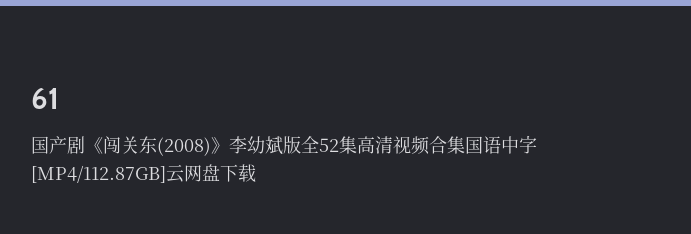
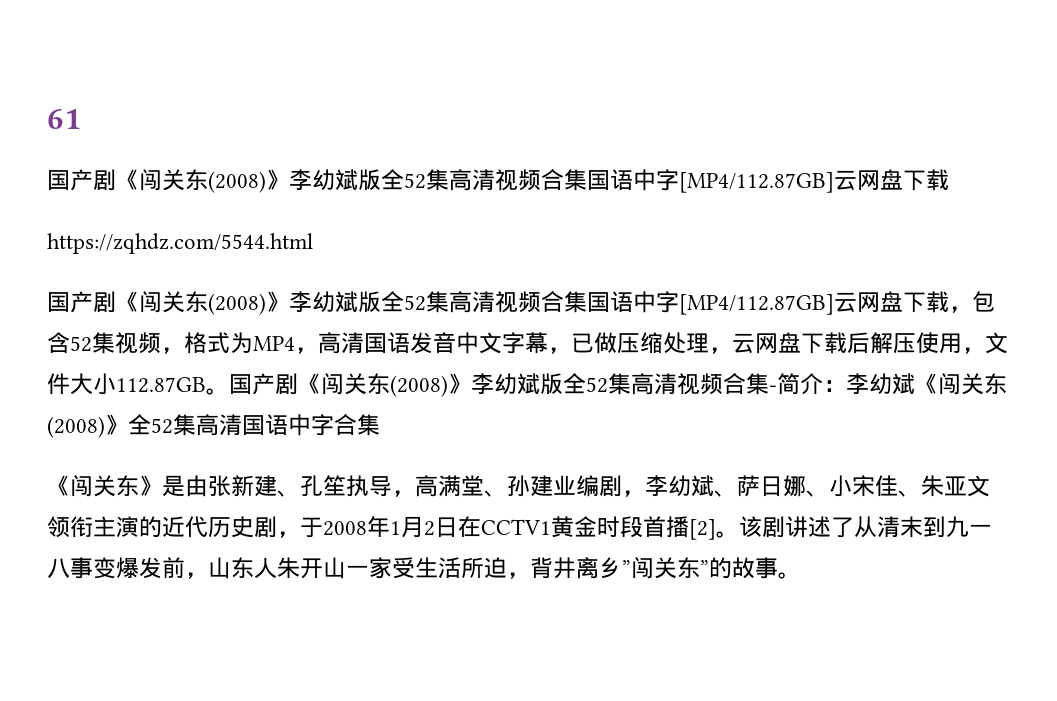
(256, 173) none -> [47,233,313,254] [47,291,995,315] [47,332,1008,354] [47,373,1007,397] [47,414,380,438] [47,475,990,497] [47,516,992,540] [47,557,801,579] // https://zqhdz.com/5544.html // 国产剧《闯关东(2008)》李幼斌版全52集高清视频合集国语中字[MP4/112.87GB]云网盘下载，包含52集视频，格式为MP4，高清国语发音中文字幕，已做压缩处理，云网盘下载后解压使用，文件大小112.87GB。国产剧《闯关东(2008)》李幼斌版全52集高清视频合集-简介：李幼斌《闯关东(2008)》全52集高清国语中字合集 // 《闯关东》是由张新建、孔笙执导，高满堂、孙建业编剧，李幼斌、萨日娜、小宋佳、朱亚文领衔主演的近代历史剧，于2008年1月2日在CCTV1黄金时段首播[2]。该剧讲述了从清末到九一八事变爆发前，山东人朱开山一家受生活所迫，背井离乡”闯关东”的故事。

